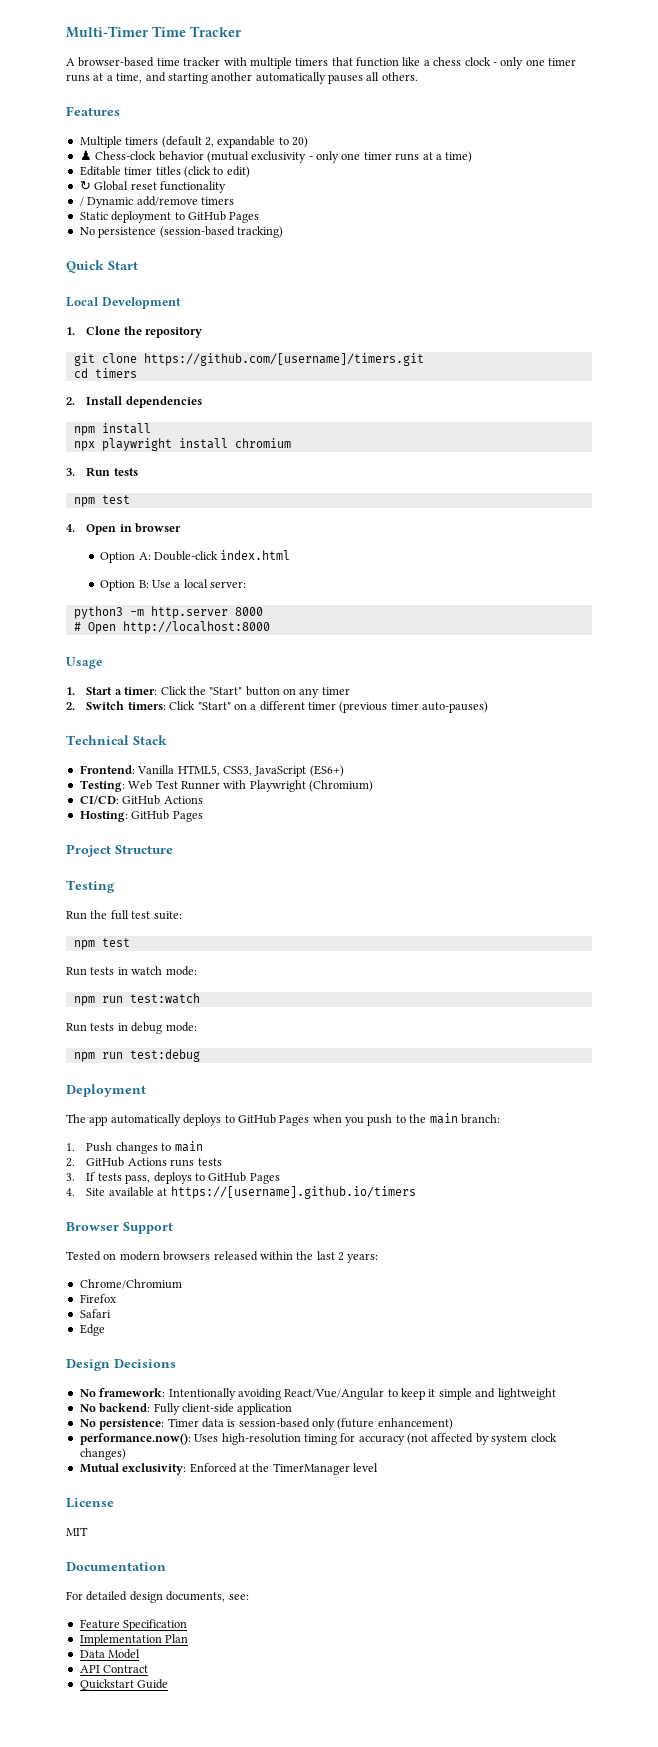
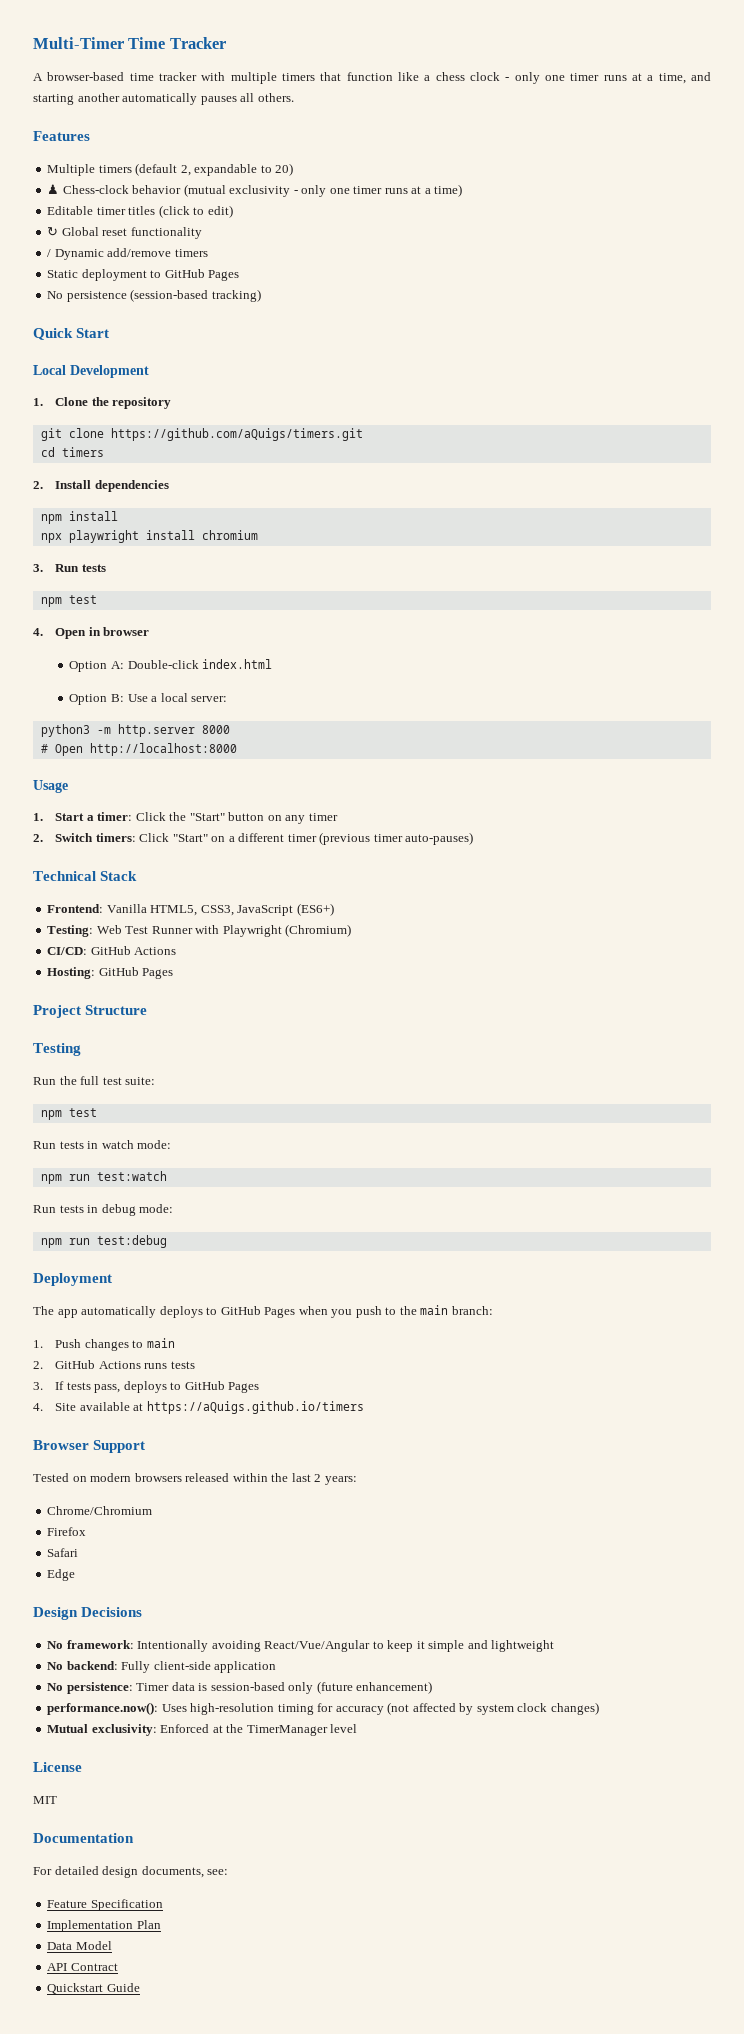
[143,353,424,366] https://github.com/[username]/timers.git -> [110,428,363,441] https://github.com/aQuigs/timers.git
[170,1186,416,1199] https://[username].github.io/timers -> [146,1401,364,1414] https://aQuigs.github.io/timers

